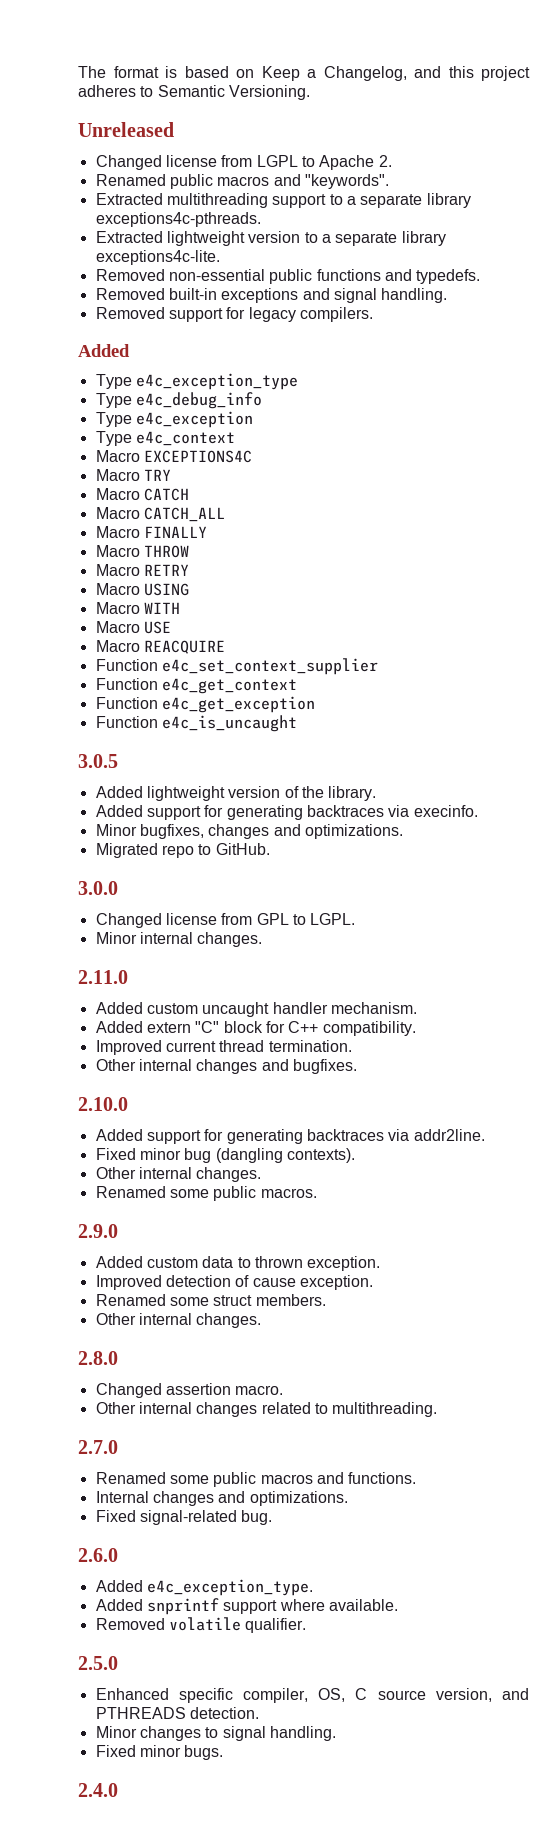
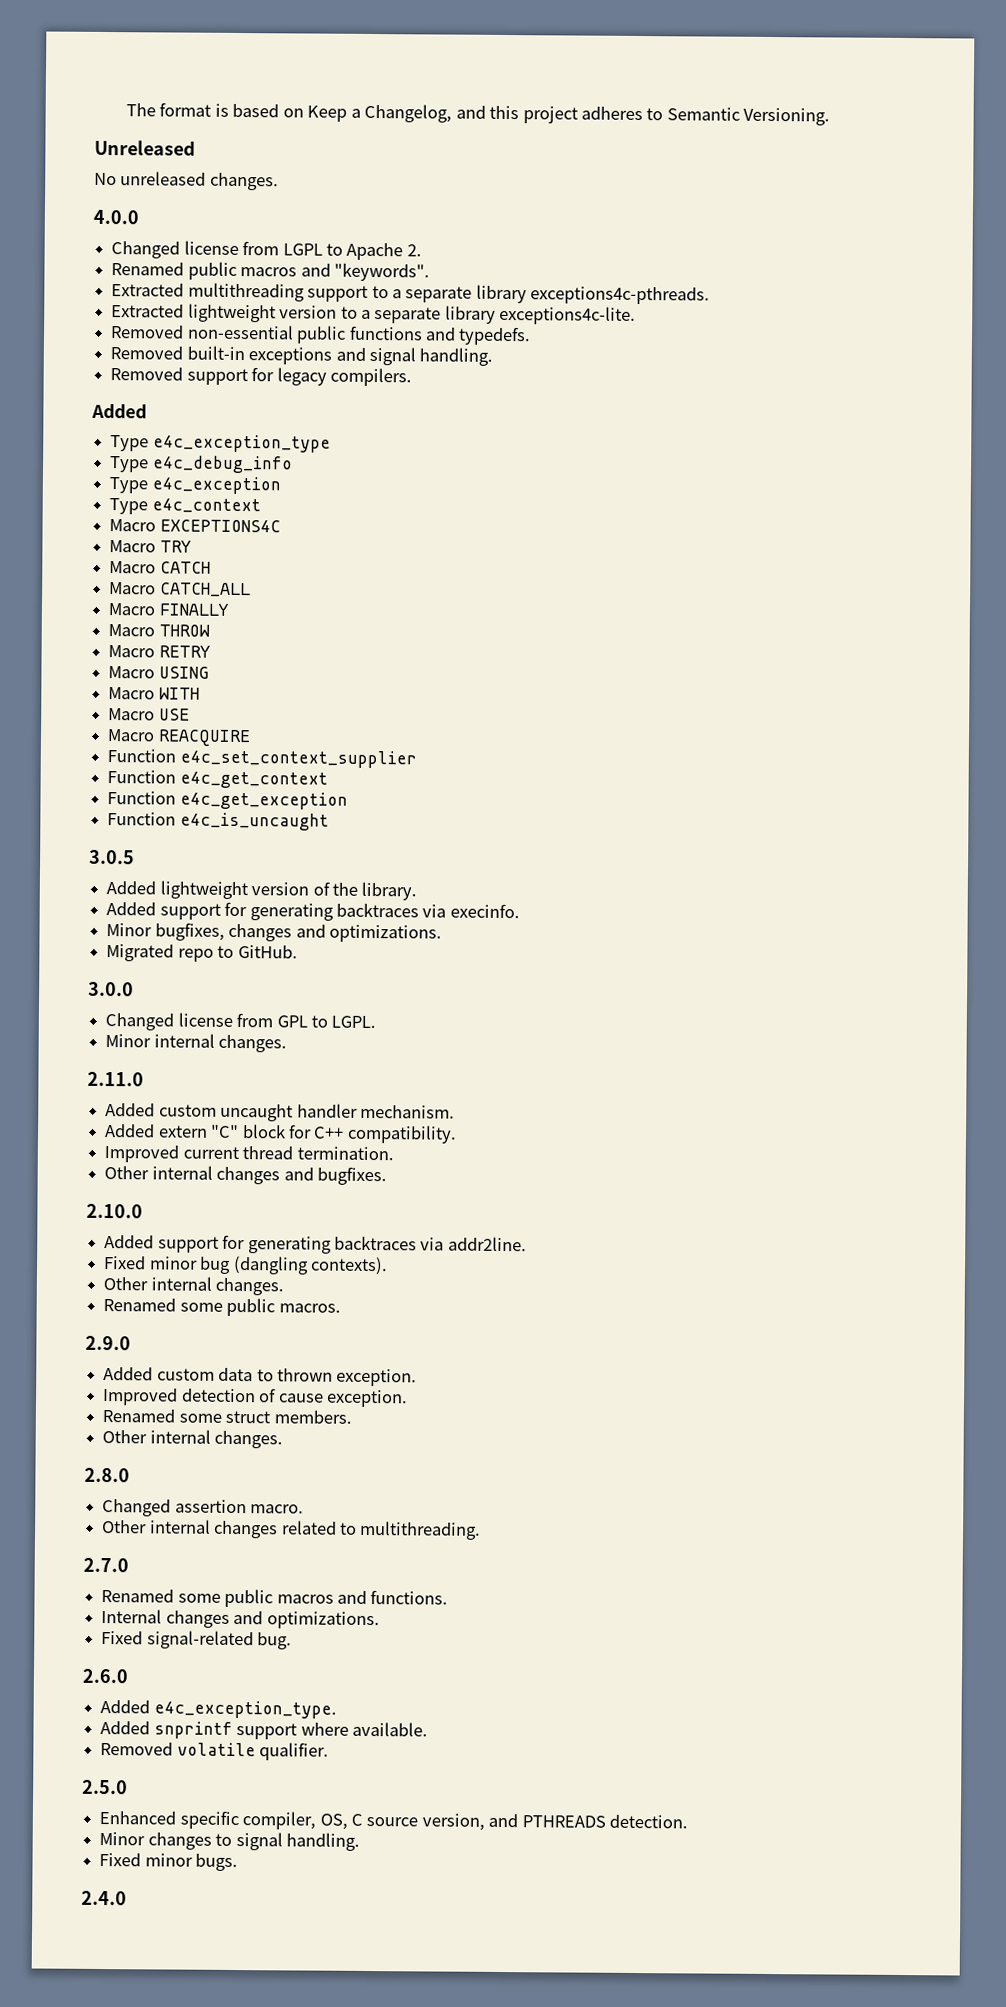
(174, 129) none -> [94,171,279,191] [93,209,139,225] // No unreleased changes. // 4.0.0

